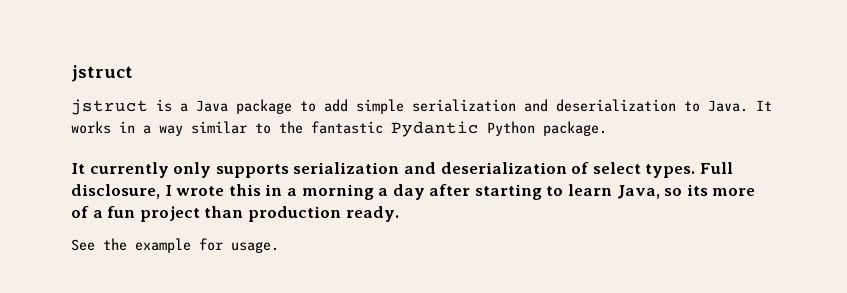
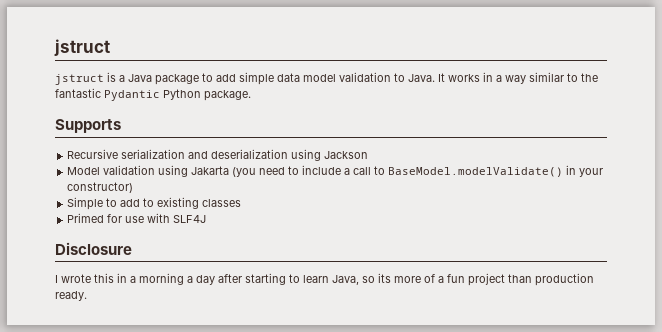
[412,99,676,112] serialization and deserialization -> [277,72,391,82] data model validation
[71,162,733,178] [71,184,160,199] It currently only supports serialization and deserialization of select types. Full disclosure, -> [55,119,121,133] [67,149,369,161] [67,165,604,177] [67,182,134,193] [67,197,242,210] [67,213,207,223] [55,242,132,255] Supports // Recursive serialization and deserialization using Jackson // Model validation using Jakarta (you need to include a call to BaseModel.modelValidate() in your constructor) // Simple to add to existing classes // Primed for use with SLF4J // Disclosure //
[71,238,279,253] // See the example for usage. -> (87, 296) none

